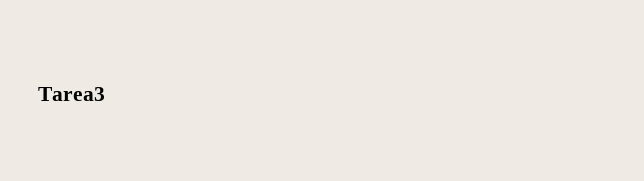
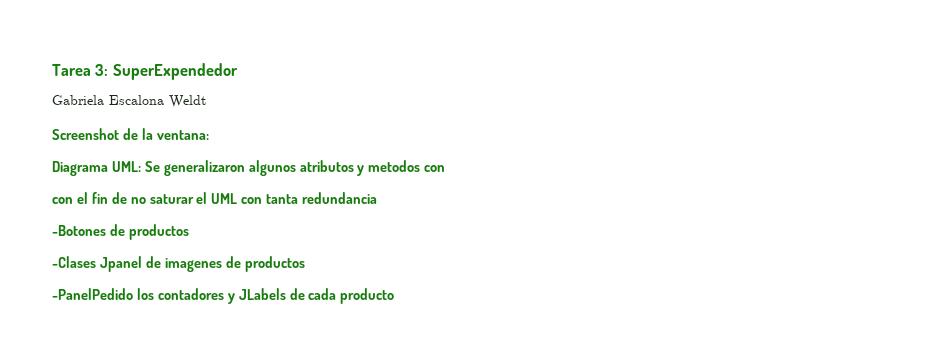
[38,87,105,101] Tarea3 -> [52,63,238,80] [52,95,206,108] [52,128,209,140] [52,160,446,176] [52,192,378,204] [52,224,189,240] [52,256,305,272] [52,288,395,304] Tarea 3: SuperExpendedor // Gabriela Escalona Weldt // Screenshot de la ventana: // Diagrama UML: Se generalizaron algunos atributos y metodos con // con el fin de no saturar el UML con tanta redundancia // -Botones de productos // -Clases Jpanel de imagenes de productos // -PanelPedido los contadores y JLabels de cada producto

